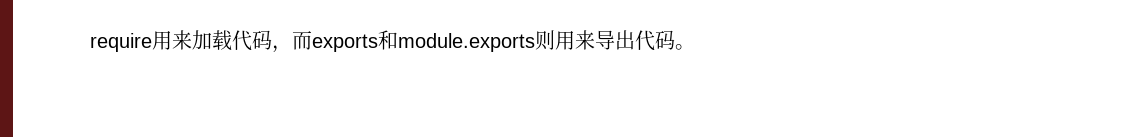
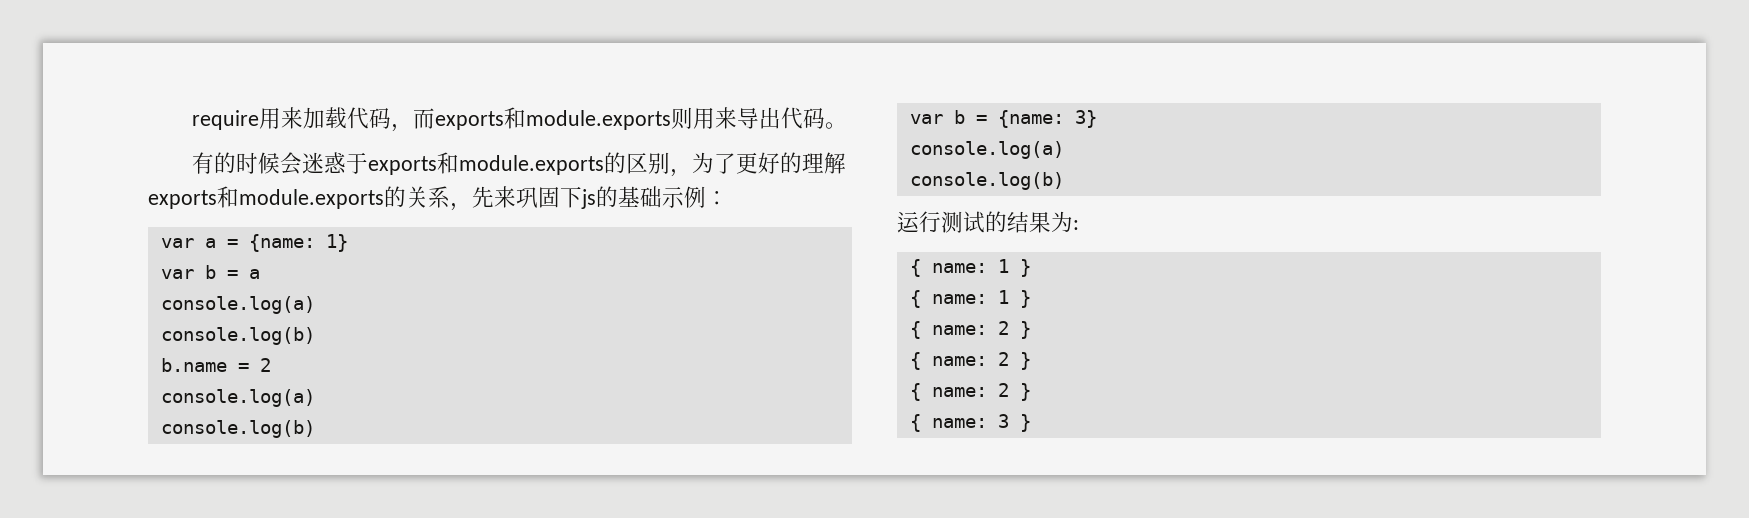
(695, 47) none -> [191,152,846,177] [148,186,728,211] [160,234,348,252] [160,265,260,279] [160,296,315,314] [160,327,315,345] [160,358,271,372] [160,389,315,407] [160,420,315,438] [909,110,1097,128] [909,141,1064,159] [909,172,1064,190] [897,211,1079,233] [909,259,1031,277] [909,290,1031,308] [909,321,1031,339] [909,352,1031,370] [909,383,1031,401] [909,414,1031,432] // 有的时候会迷惑于exports和module.exports的区别，为了更好的理解exports和module.exports的关系，先来巩固下js的基础示例： // var a = {name: 1} // var b = a // console.log(a) // console.log(b) // b.name = 2 // console.log(a) // console.log(b) // var b = {name: 3} // console.log(a) // console.log(b) // 运行测试的结果为: // { name: 1 } // { name: 1 } // { name: 2 } // { name: 2 } // { name: 2 } // { name: 3 }

